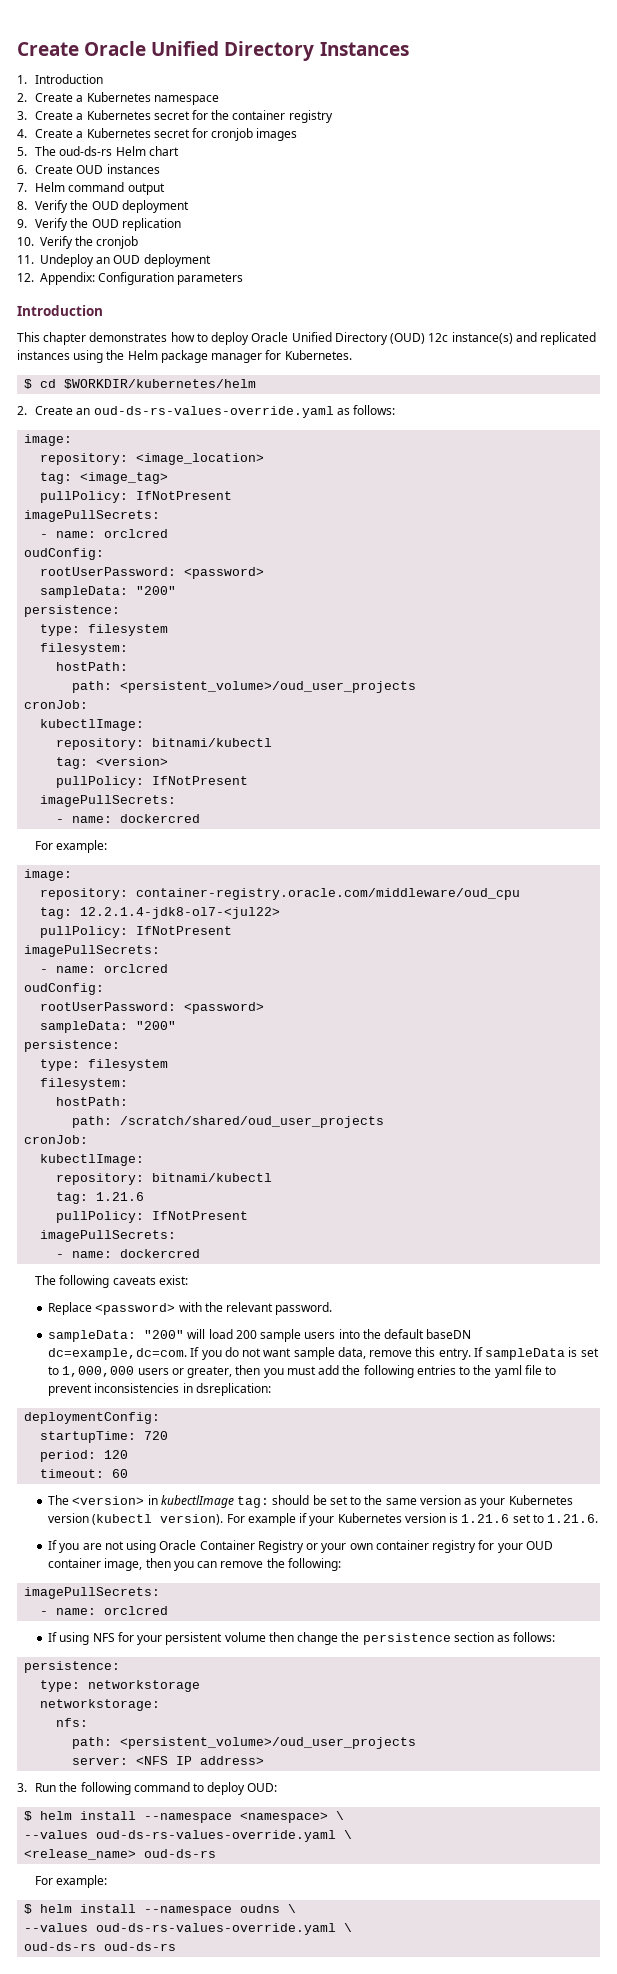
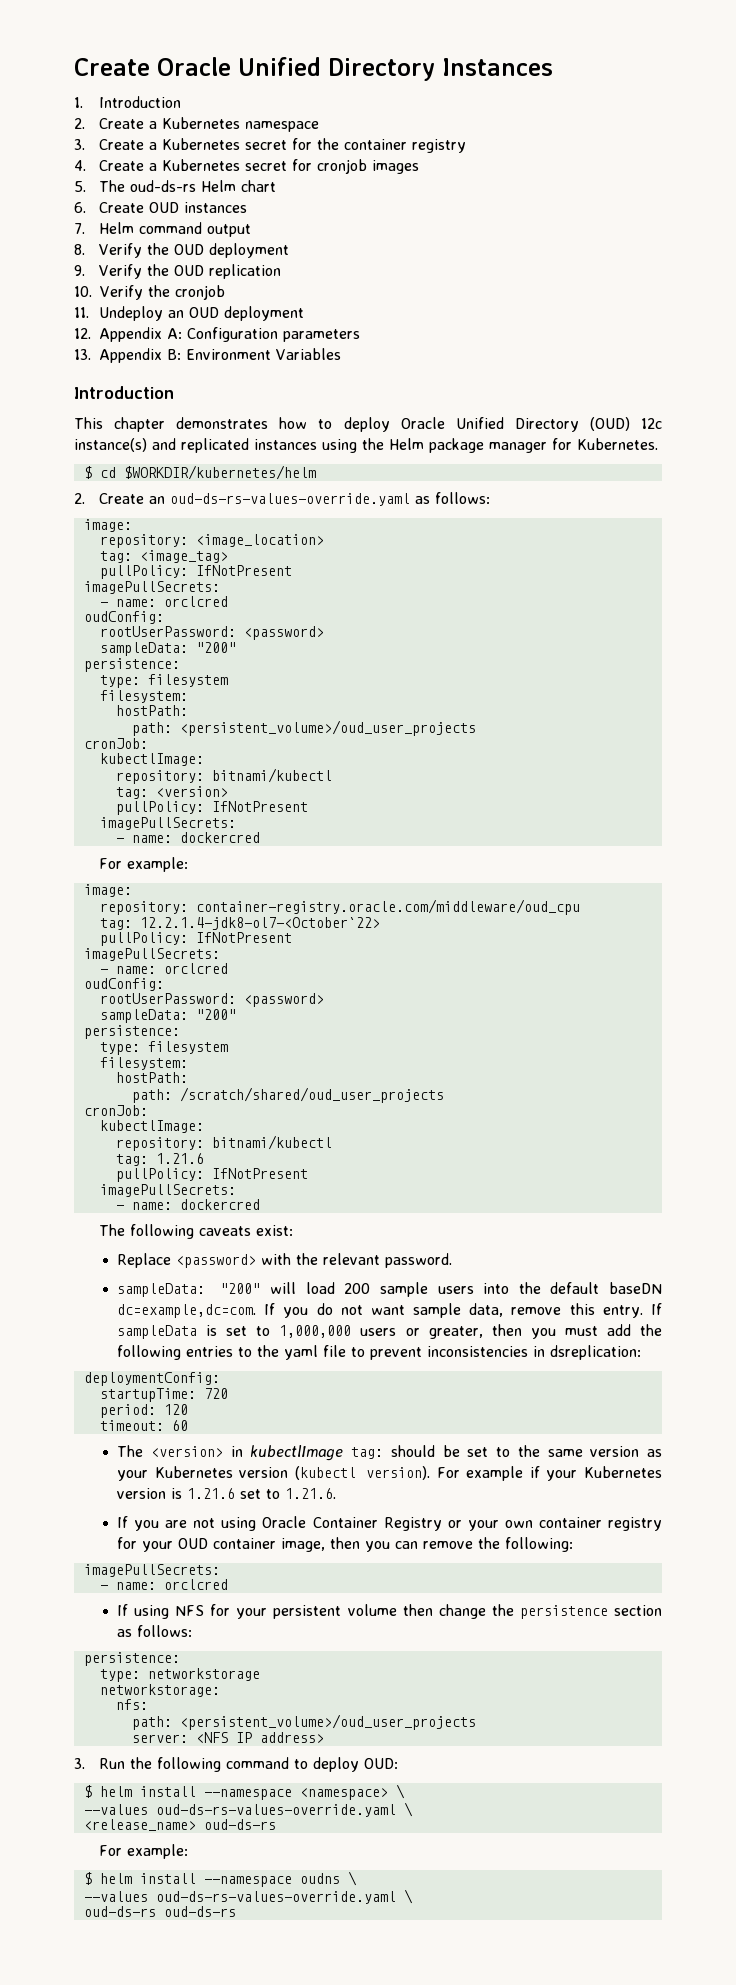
[40,272,95,285] Appendix: -> [99,327,183,342] Appendix A:
(244, 279) none -> [74,348,342,363] // 13. Appendix B: Environment Variables
[80,907,281,919] 12.2.1.4-jdk8-ol7-<jul22> -> [139,917,380,930] 12.2.1.4-jdk8-ol7-<October`22>

